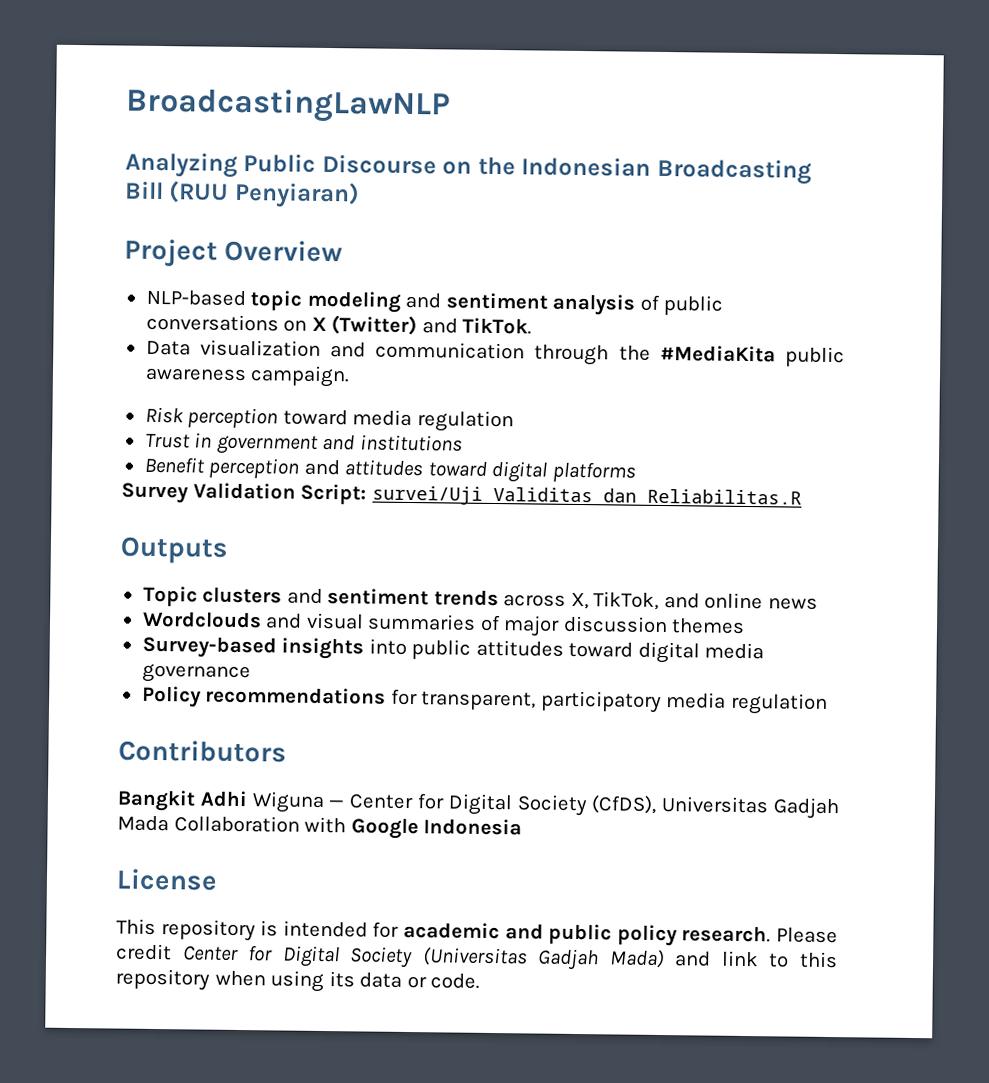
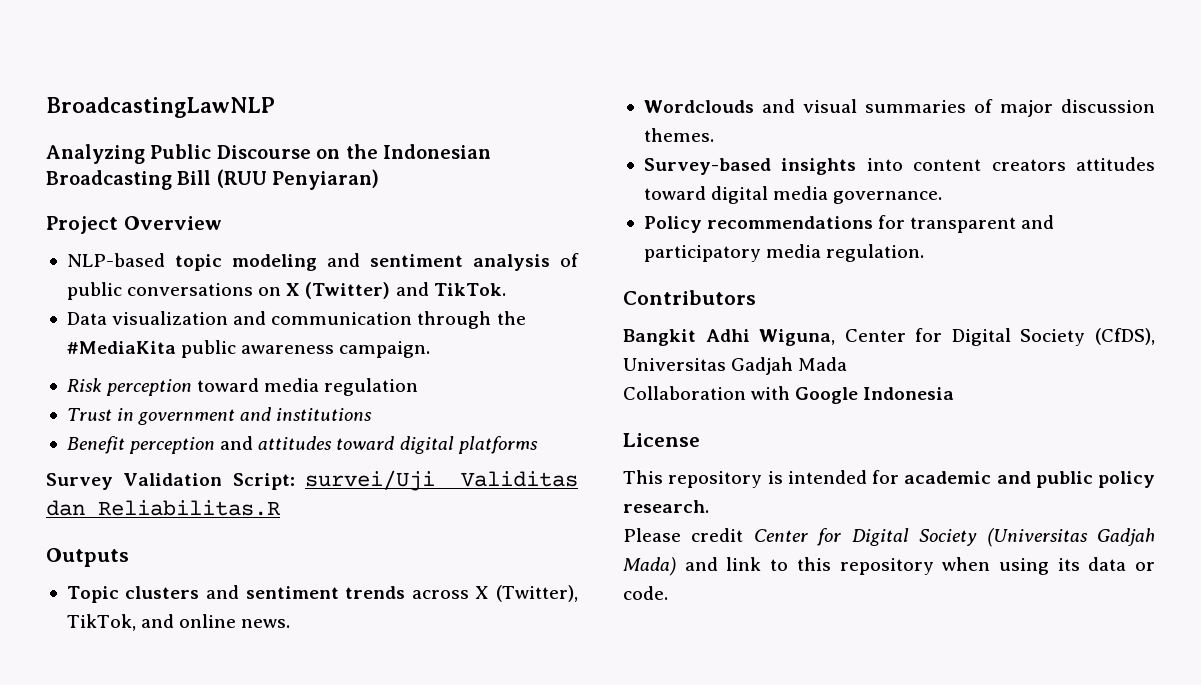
[570,592,589,610] X, -> [475,585,579,602] X (Twitter),
[767,597,818,610] news -> [241,619,291,628] news.
[671,618,746,634] themes -> [643,128,714,142] themes.
[411,639,472,660] public -> [913,159,1066,171] content creators
[141,663,251,684] governance -> [833,191,943,204] governance.
[421,691,537,711] transparent, -> [910,215,1055,233] transparent and
[729,692,828,715] regulation -> [826,244,925,262] regulation.
[251,791,345,813] Wiguna — -> [759,329,836,346] Wiguna,
(169, 823) none -> (848, 364) //
(772, 934) none -> (709, 506) //

